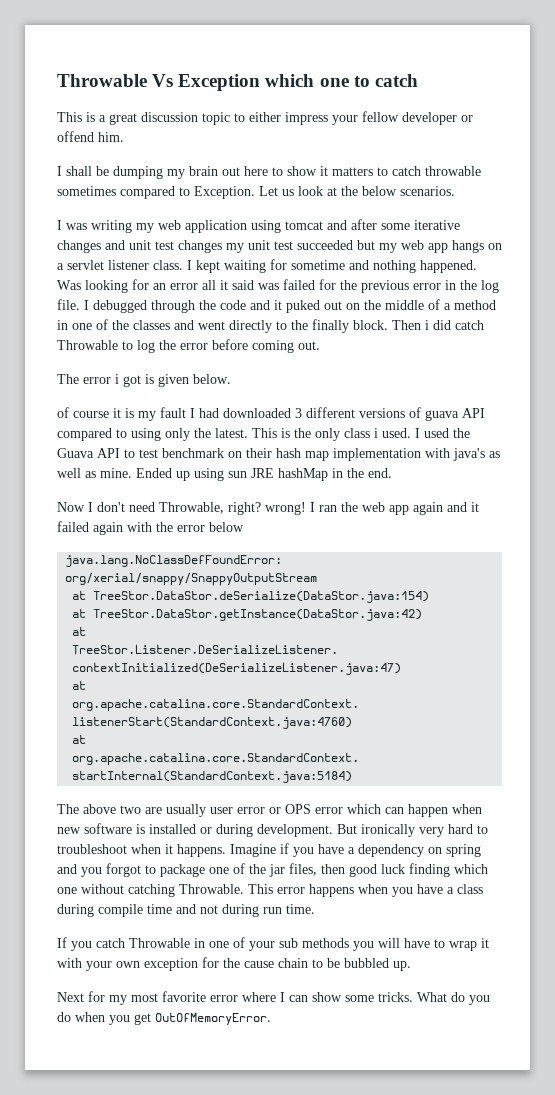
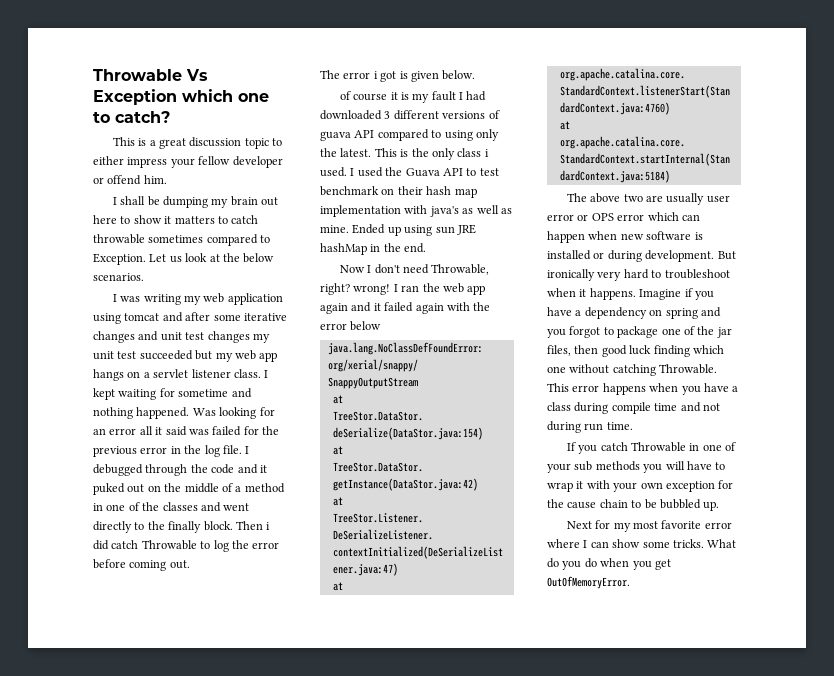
[374,74,418,87] catch -> [115,111,170,123] catch?

